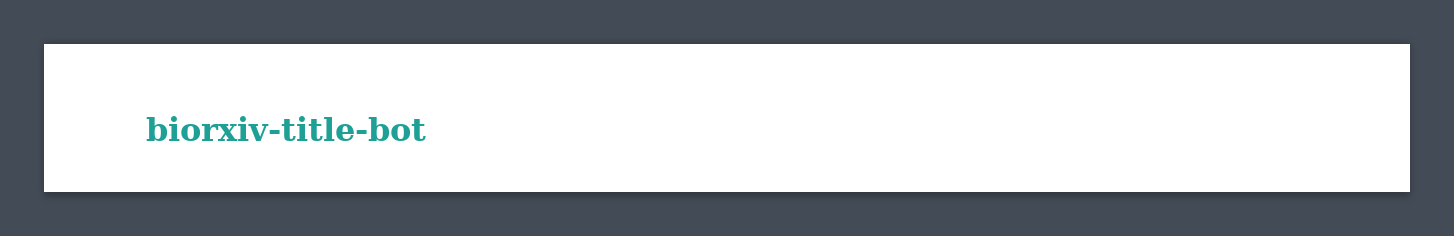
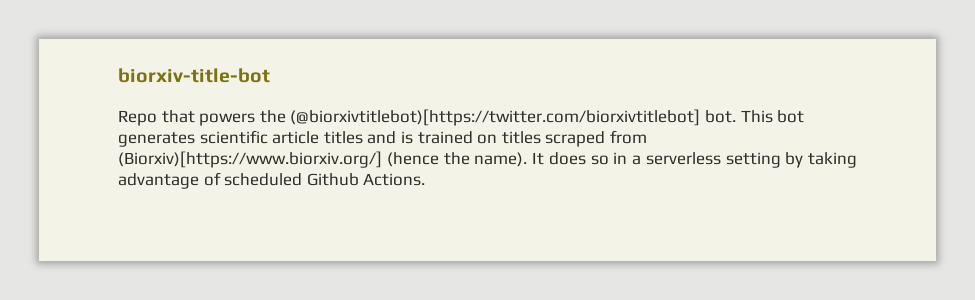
(426, 128) none -> [118,109,805,126] [118,130,647,147] [118,151,857,168] [118,172,426,189] // Repo that powers the (@biorxivtitlebot)[https://twitter.com/biorxivtitlebot] bot. This bot generates scientific article titles and is trained on titles scraped from (Biorxiv)[https://www.biorxiv.org/] (hence the name). It does so in a serverless setting by taking advantage of scheduled Github Actions.

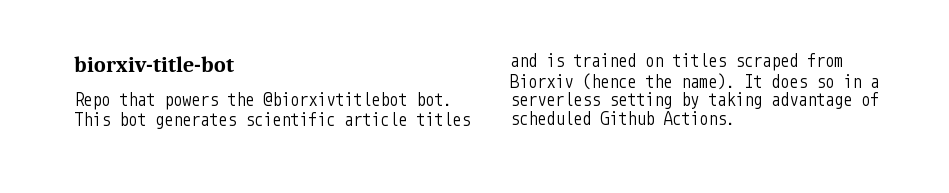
[290,109,701,126] (@biorxivtitlebot)[https://twitter.com/biorxivtitlebot] -> [263,92,407,106] @biorxivtitlebot
[118,151,382,168] (Biorxiv)[https://www.biorxiv.org/] -> [510,74,573,88] Biorxiv

